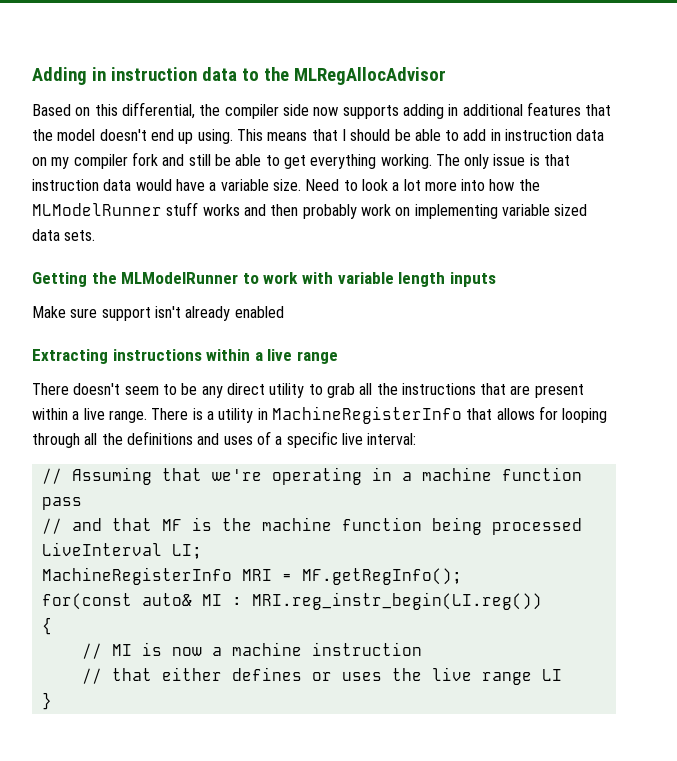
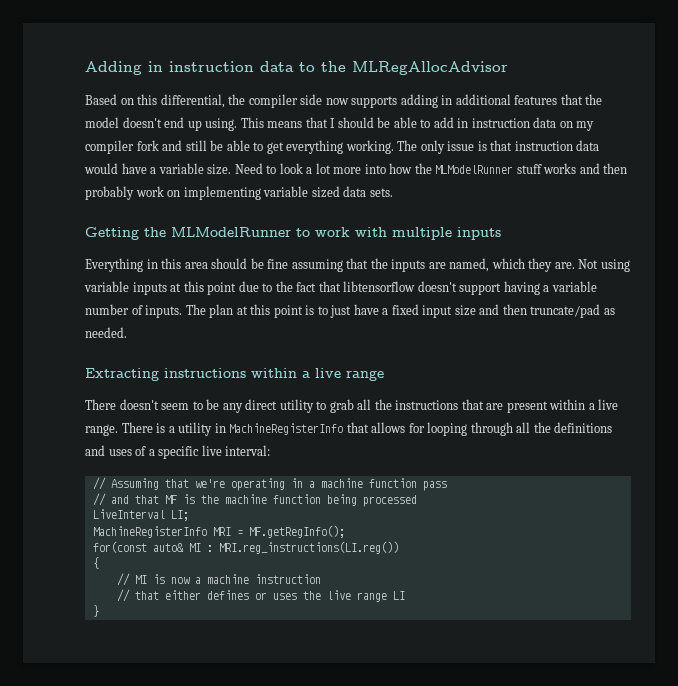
[337,272,446,287] variable length -> [392,227,452,240] multiple
[32,306,284,321] Make sure support isn't already enabled -> [85,258,630,272] [84,281,597,295] [85,304,615,318] [85,327,127,338] Everything in this area should be fine assuming that the inputs are named, which they are. Not using variable inputs at this point due to the fact that libtensorflow doesn't support having a variable number of inputs. The plan at this point is to just have a fixed input size and then truncate/pad as needed.
[251,592,542,610] MRI.reg_instr_begin(LI.reg()) -> [218,541,399,554] MRI.reg_instructions(LI.reg())

